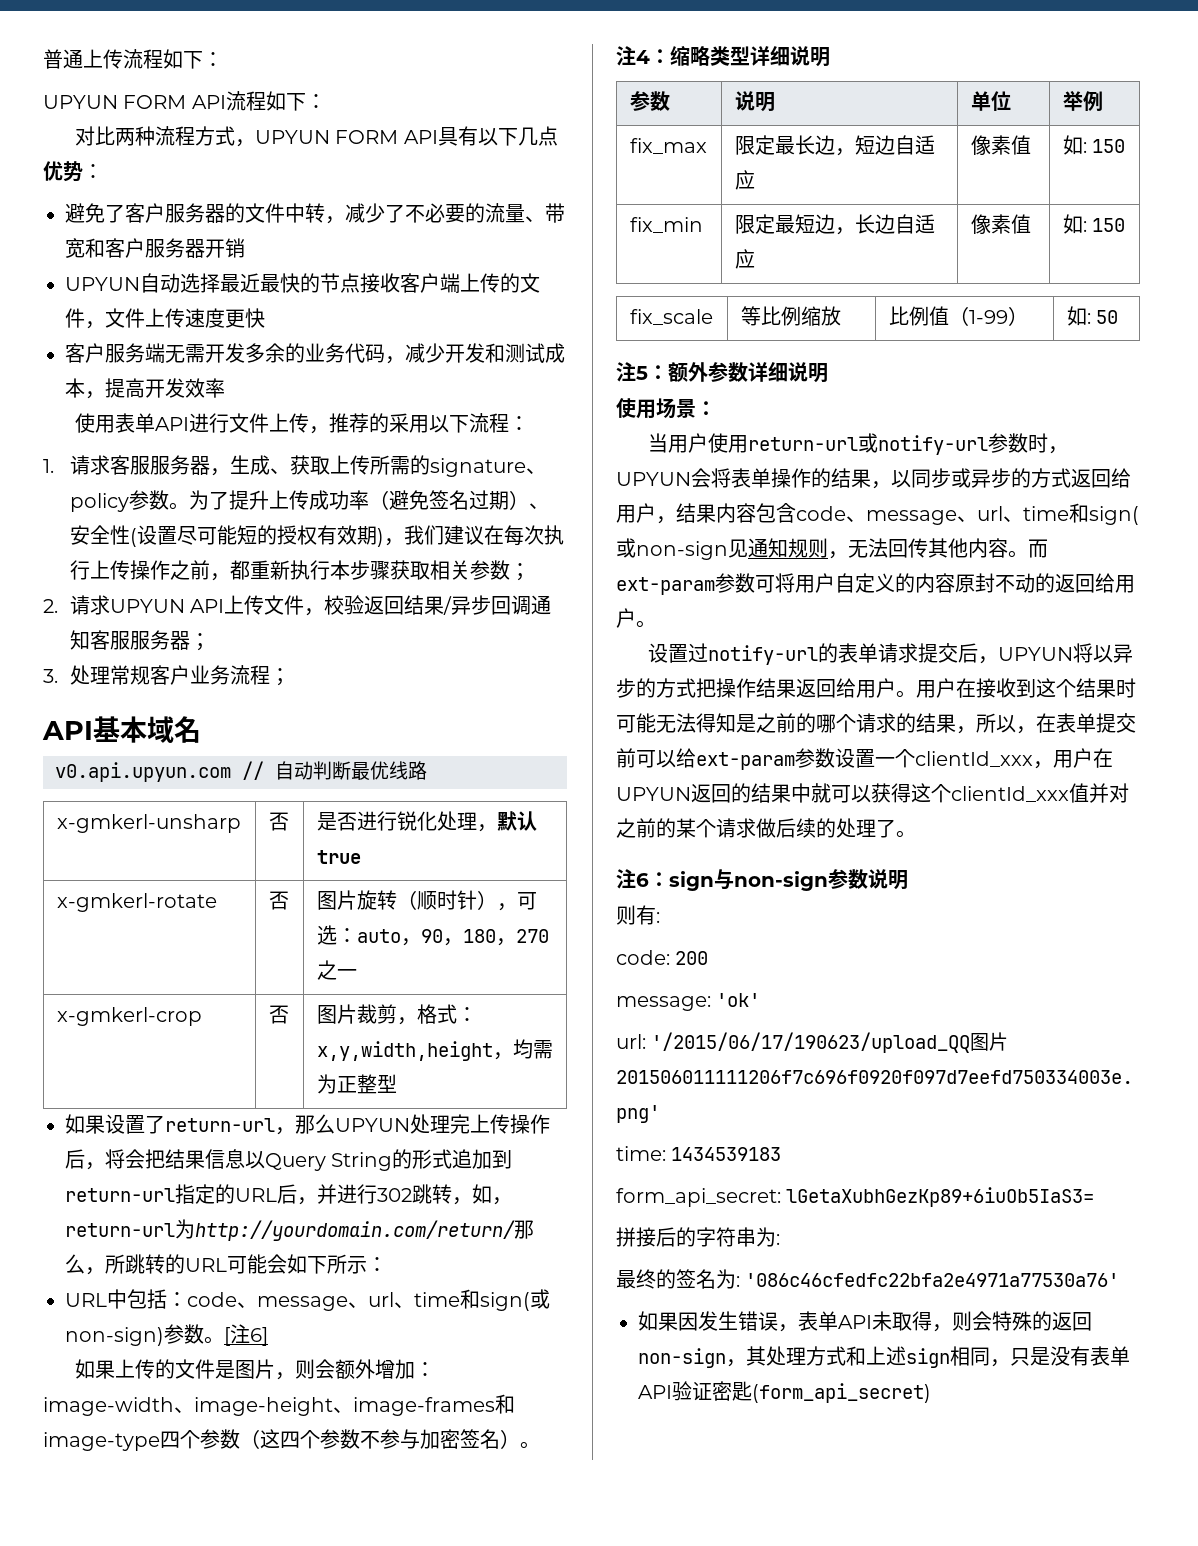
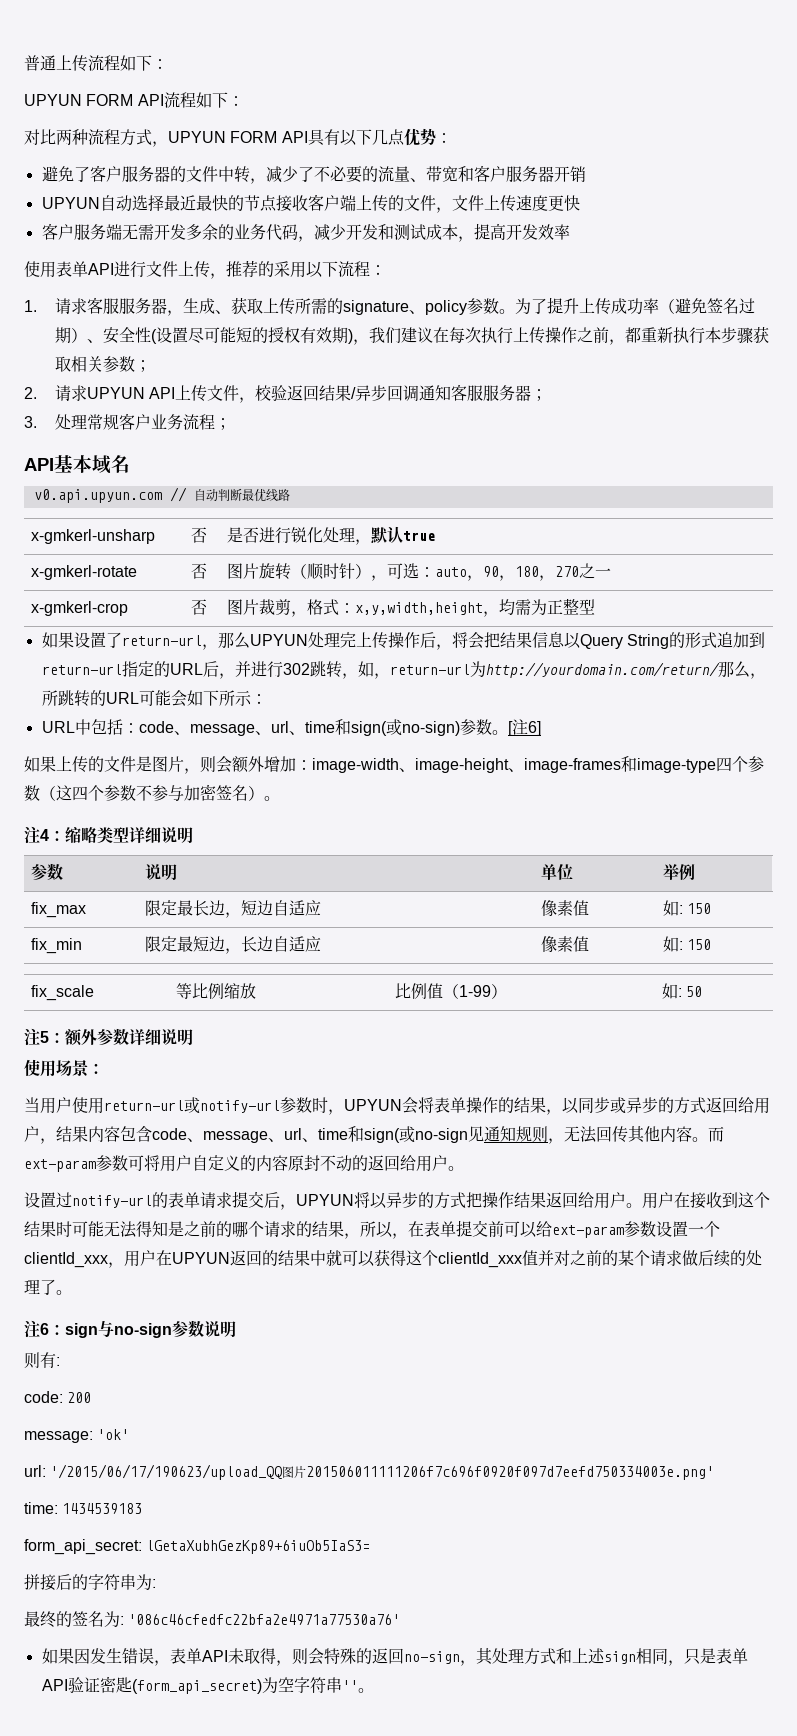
[65,1327,164,1346] non-sign) -> [401,721,460,736] no-sign)
[636,541,728,560] non-sign -> [415,1128,468,1143] no-sign
[734,871,828,891] non-sign -> [114,1323,172,1338] no-sign
[638,1348,726,1368] non-sign -> [403,1651,460,1664] no-sign
[1050,1346,1090,1366] 没有 -> (716, 1656) none
(931, 1393) none -> [261,1677,374,1693] 为空字符串''。

